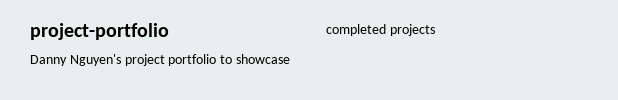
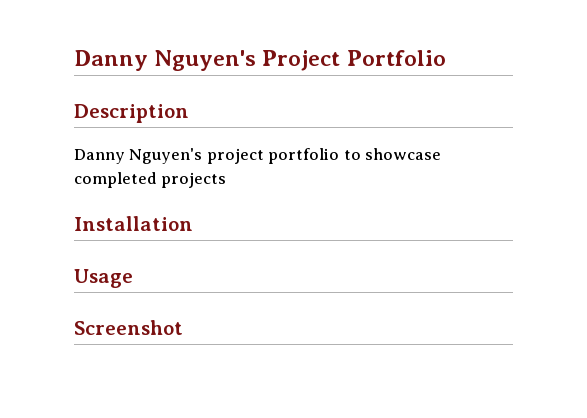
[30,23,169,40] project-portfolio -> [74,50,446,71] [74,104,189,123] Danny Nguyen's Project Portfolio // Description
(435, 30) none -> [74,216,193,231] [74,269,133,288] [74,320,183,335] // Installation // Usage // Screenshot

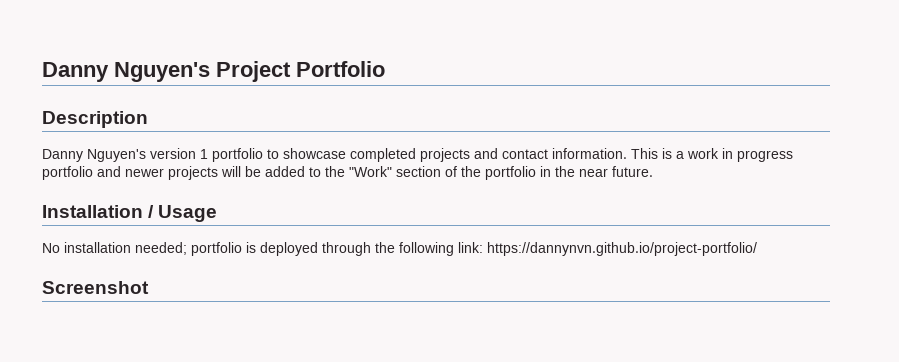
[206,148,264,164] project -> [150,148,208,159] version 1
(227, 180) none -> [474,148,793,162] [42,166,653,180] and contact information. This is a work in progress portfolio and newer projects will be added to the "Work" section of the portfolio in the near future.
(193, 223) // -> [148,205,155,218] /
(133, 278) none -> [42,242,757,256] // No installation needed; portfolio is deployed through the following link: https://dannynvn.github.io/project-portfolio/

